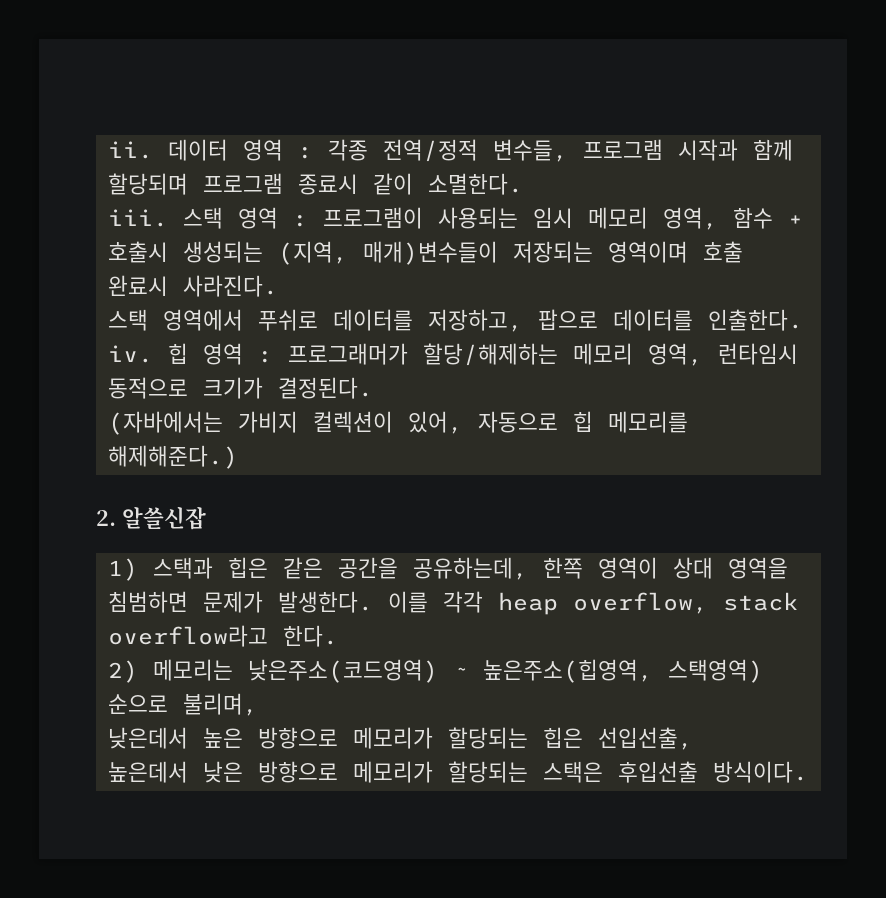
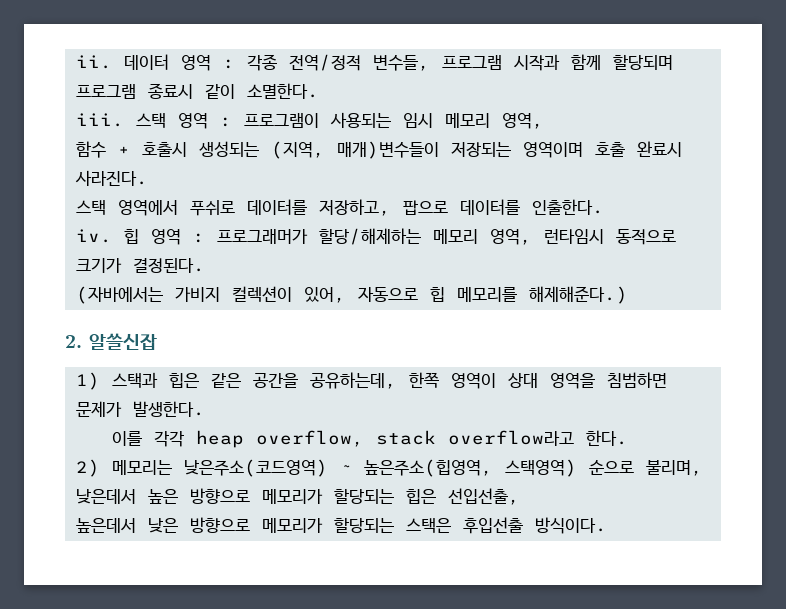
(719, 218) none -> (544, 121) //
(374, 602) none -> (205, 409) //

